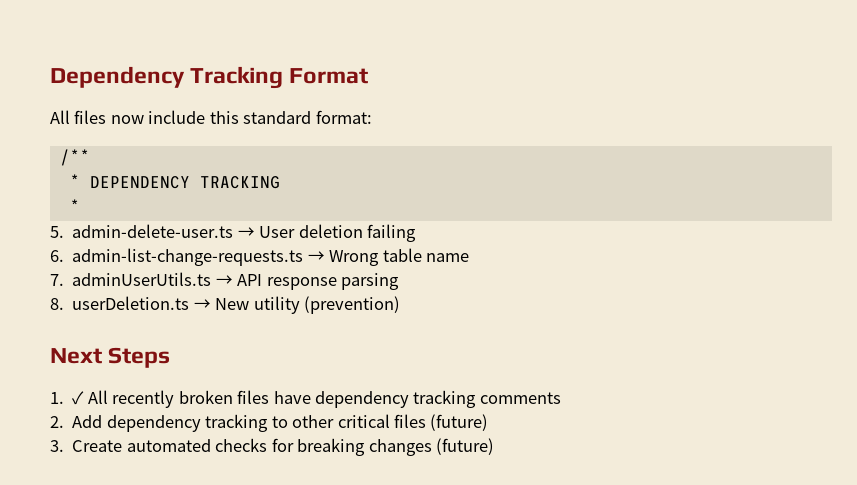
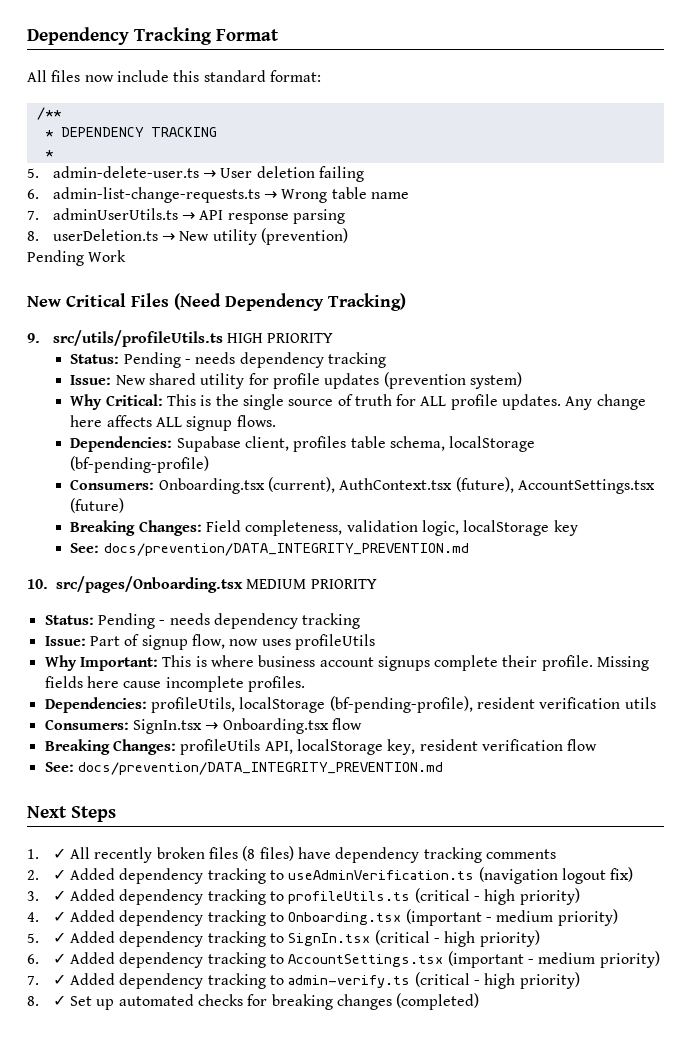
(401, 305) none -> [27,250,127,266] [27,293,406,311] [27,330,334,347] [70,352,386,368] [70,372,522,389] [70,394,646,410] [70,415,276,431] [70,436,536,452] [70,456,210,473] [70,477,655,494] [70,498,125,513] [70,520,578,536] [70,543,469,556] [27,576,377,593] [44,613,361,629] [44,634,375,650] [44,655,650,671] [44,676,305,692] [44,696,656,713] [44,718,362,734] [44,739,598,755] [44,762,443,775] // Pending Work // New Critical Files (Need Dependency Tracking) // 9. src/utils/profileUtils.ts HIGH PRIORITY // Status: Pending - needs dependency tracking // Issue: New shared utility for profile updates (prevention system) // Why Critical: This is the single source of truth for ALL profile updates. Any change here affects ALL signup flows. // Dependencies: Supabase client, profiles table schema, localStorage (bf-pending-profile) // Consumers: Onboarding.tsx (current), AuthContext.tsx (future), AccountSettings.tsx (future) // Breaking Changes: Field completeness, validation logic, localStorage key // See: docs/prevention/DATA_INTEGRITY_PREVENTION.md // 10. src/pages/Onboarding.tsx MEDIUM PRIORITY // Status: Pending - needs dependency tracking // Issue: Part of signup flow, now uses profileUtils // Why Important: This is where business account signups complete their profile. Missing fields here cause incomplete profiles. // Dependencies: profileUtils, localStorage (bf-pending-profile), resident verification utils // Consumers: SignIn.tsx → Onboarding.tsx flow // Breaking Changes: profileUtils API, localStorage key, resident verification flow // See: docs/prevention/DATA_INTEGRITY_PREVENTION.md
(270, 397) none -> [242,846,294,861] (8 files)
[72,414,489,432] [50,440,123,452] Add dependency tracking to other critical files (future) // 3. Create -> [52,867,634,884] [27,888,580,905] [27,909,618,926] [27,930,540,947] [27,951,660,968] [27,972,580,989] [27,995,115,1010] ✓ Added dependency tracking to useAdminVerification.ts (navigation logout fix) // 3. ✓ Added dependency tracking to profileUtils.ts (critical - high priority) // 4. ✓ Added dependency tracking to Onboarding.tsx (important - medium priority) // 5. ✓ Added dependency tracking to SignIn.tsx (critical - high priority) // 6. ✓ Added dependency tracking to AccountSettings.tsx (important - medium priority) // 7. ✓ Added dependency tracking to admin-verify.ts (critical - high priority) // 8. ✓ Set up
[435,438,494,455] (future) -> [396,993,480,1010] (completed)

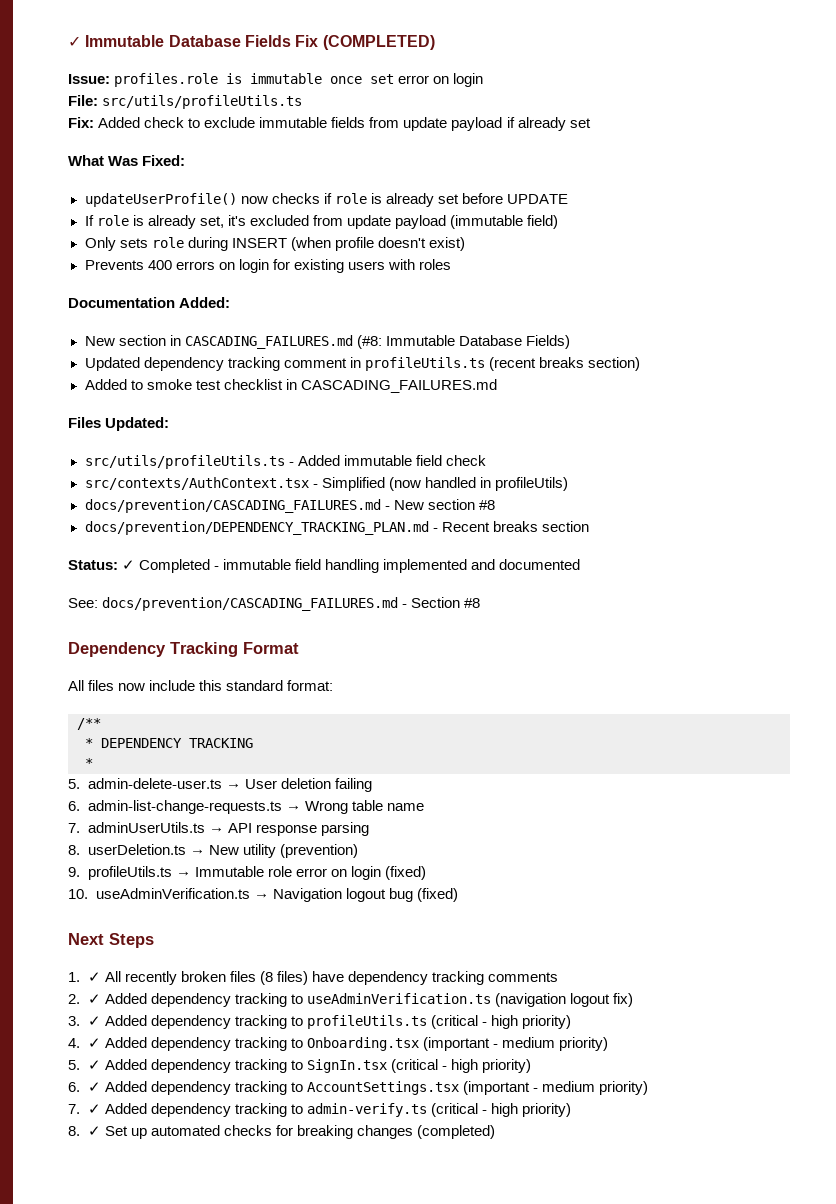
(27, 36) none -> [68,35,435,50] [68,73,484,87] [68,95,303,109] [68,117,591,131] [68,155,186,166] [84,193,568,207] [84,215,559,229] [84,237,465,251] [84,259,451,273] [68,297,231,308] [84,335,570,349] [84,357,640,371] [84,379,497,393] [68,417,170,431] [84,455,486,469] [84,477,568,491] [84,499,495,513] [84,521,589,535] [68,559,581,573] [68,597,481,611] ✓ Immutable Database Fields Fix (COMPLETED) // Issue: profiles.role is immutable once set error on login // File: src/utils/profileUtils.ts // Fix: Added check to exclude immutable fields from update payload if already set // What Was Fixed: // updateUserProfile() now checks if role is already set before UPDATE // If role is already set, it's excluded from update payload (immutable field) // Only sets role during INSERT (when profile doesn't exist) // Prevents 400 errors on login for existing users with roles // Documentation Added: // New section in CASCADING_FAILURES.md (#8: Immutable Database Fields) // Updated dependency tracking comment in profileUtils.ts (recent breaks section) // Added to smoke test checklist in CASCADING_FAILURES.md // Files Updated: // src/utils/profileUtils.ts - Added immutable field check // src/contexts/AuthContext.tsx - Simplified (now handled in profileUtils) // docs/prevention/CASCADING_FAILURES.md - New section #8 // docs/prevention/DEPENDENCY_TRACKING_PLAN.md - Recent breaks section // Status: ✓ Completed - immutable field handling implemented and documented // See: docs/prevention/CASCADING_FAILURES.md - Section #8 //
[27,250,127,266] [27,293,406,311] [27,330,334,347] [70,352,386,368] [70,372,522,389] [70,394,646,410] [70,415,276,431] [70,436,536,452] [70,456,210,473] [70,477,655,494] [70,498,125,513] [70,520,578,536] [70,543,469,556] [27,576,377,593] [44,613,361,629] [44,634,375,650] [44,655,650,671] [44,676,305,692] [44,696,656,713] [44,718,362,734] [44,739,598,755] [44,762,443,775] Pending Work // New Critical Files (Need Dependency Tracking) // 9. src/utils/profileUtils.ts HIGH PRIORITY // Status: Pending - needs dependency tracking // Issue: New shared utility for profile updates (prevention system) // Why Critical: This is the single source of truth for ALL profile updates. Any change here affects ALL signup flows. // Dependencies: Supabase client, profiles table schema, localStorage (bf-pending-profile) // Consumers: Onboarding.tsx (current), AuthContext.tsx (future), AccountSettings.tsx (future) // Breaking Changes: Field completeness, validation logic, localStorage key // See: docs/prevention/DATA_INTEGRITY_PREVENTION.md // 10. src/pages/Onboarding.tsx MEDIUM PRIORITY // Status: Pending - needs dependency tracking // Issue: Part of signup flow, now uses profileUtils // Why Important: This is where business account signups complete their profile. Missing fields here cause incomplete profiles. // Dependencies: profileUtils, localStorage (bf-pending-profile), resident verification utils // Consumers: SignIn.tsx → Onboarding.tsx flow // Breaking Changes: profileUtils API, localStorage key, resident verification flow // See: docs/prevention/DATA_INTEGRITY_PREVENTION.md -> [68,866,426,880] [68,888,458,902] 9. profileUtils.ts → Immutable role error on login (fixed) // 10. useAdminVerification.ts → Navigation logout bug (fixed)

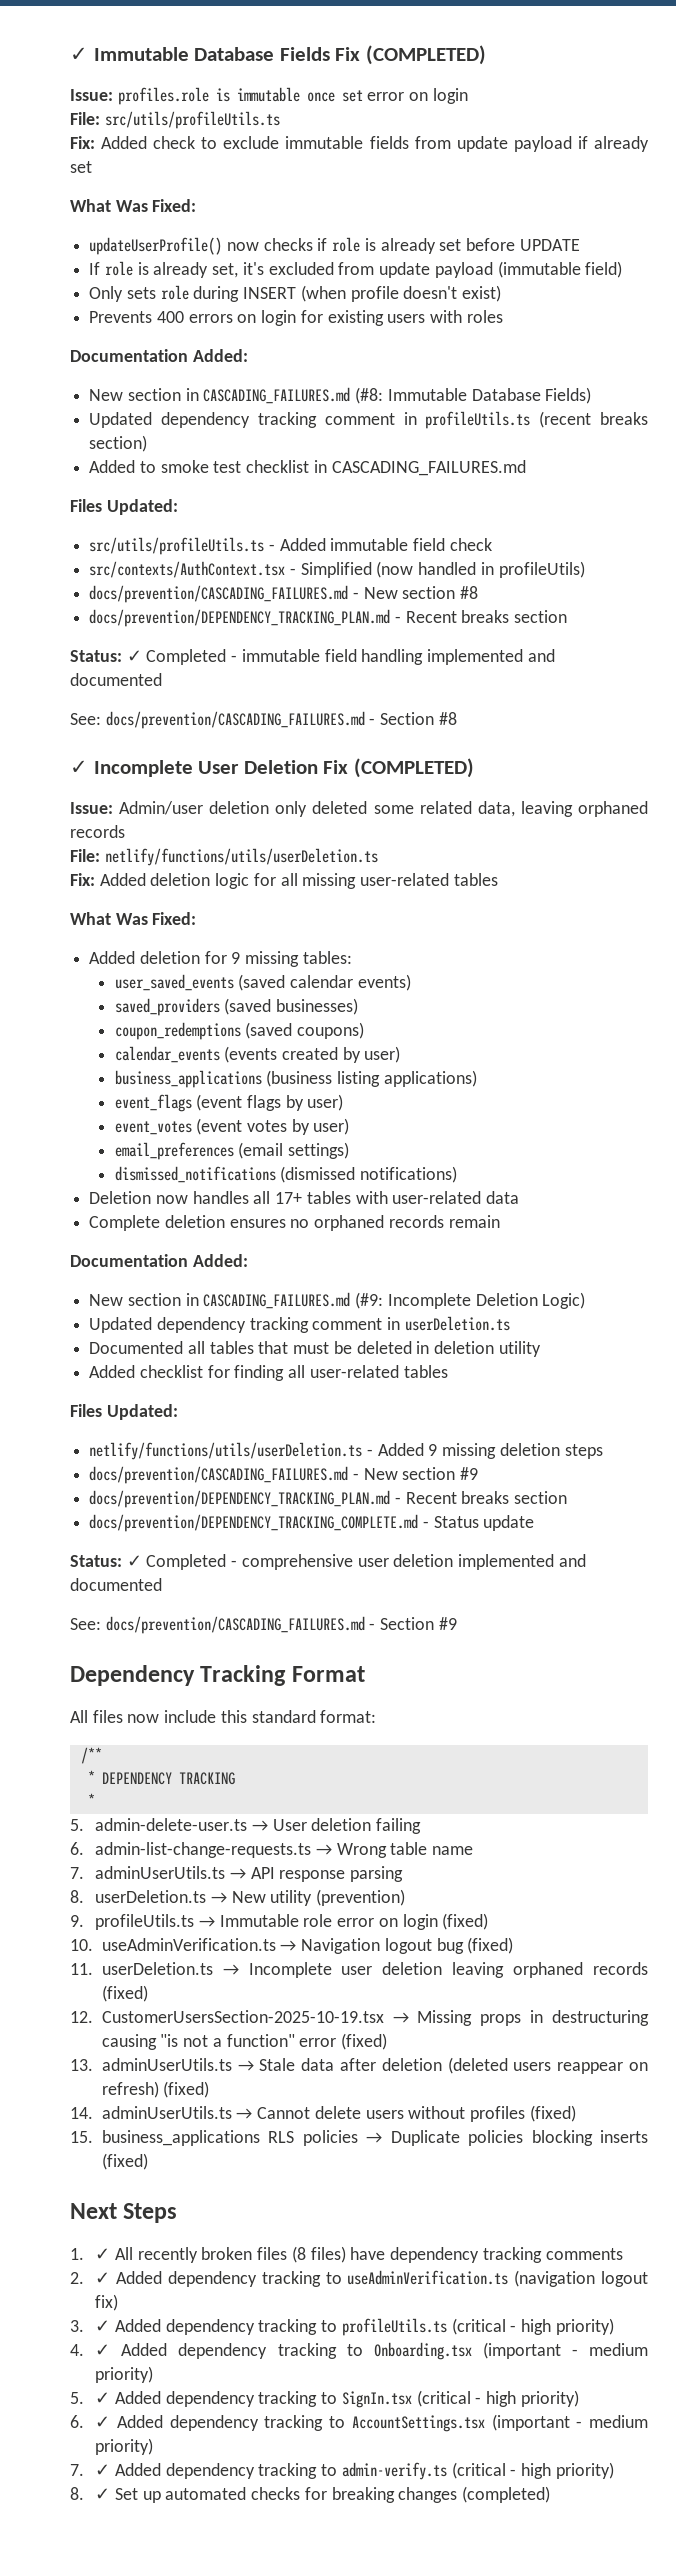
(481, 603) none -> [70,758,474,778] [70,801,648,817] [70,825,125,838] [70,848,378,866] [70,873,498,889] [70,912,197,925] [89,951,352,967] [114,974,411,991] [114,998,358,1016] [114,1022,364,1040] [114,1046,401,1063] [114,1070,477,1088] [114,1094,344,1112] [114,1118,350,1135] [114,1142,349,1160] [114,1166,457,1183] [89,1191,520,1204] [89,1215,500,1231] [70,1254,248,1267] [89,1292,586,1309] [89,1316,510,1333] [89,1341,541,1357] [89,1365,448,1381] [70,1404,178,1420] [89,1442,603,1460] [89,1466,479,1484] [89,1490,568,1508] [89,1514,535,1532] [70,1554,586,1570] [70,1578,162,1591] [70,1616,457,1634] // ✓ Incomplete User Deletion Fix (COMPLETED) // Issue: Admin/user deletion only deleted some related data, leaving orphaned records // File: netlify/functions/utils/userDeletion.ts // Fix: Added deletion logic for all missing user-related tables // What Was Fixed: // Added deletion for 9 missing tables: // user_saved_events (saved calendar events) // saved_providers (saved businesses) // coupon_redemptions (saved coupons) // calendar_events (events created by user) // business_applications (business listing applications) // event_flags (event flags by user) // event_votes (event votes by user) // email_preferences (email settings) // dismissed_notifications (dismissed notifications) // Deletion now handles all 17+ tables with user-related data // Complete deletion ensures no orphaned records remain // Documentation Added: // New section in CASCADING_FAILURES.md (#9: Incomplete Deletion Logic) // Updated dependency tracking comment in userDeletion.ts // Documented all tables that must be deleted in deletion utility // Added checklist for finding all user-related tables // Files Updated: // netlify/functions/utils/userDeletion.ts - Added 9 missing deletion steps // docs/prevention/CASCADING_FAILURES.md - New section #9 // docs/prevention/DEPENDENCY_TRACKING_PLAN.md - Recent breaks section // docs/prevention/DEPENDENCY_TRACKING_COMPLETE.md - Status update // Status: ✓ Completed - comprehensive user deletion implemented and documented // See: docs/prevention/CASCADING_FAILURES.md - Section #9
(458, 895) none -> [70,1962,648,1978] [101,1985,148,2002] [70,2010,650,2026] [101,2033,388,2050] [70,2057,648,2074] [101,2081,210,2098] [70,2105,576,2122] [70,2130,648,2146] [101,2153,148,2170] // 11. userDeletion.ts → Incomplete user deletion leaving orphaned records (fixed) // 12. CustomerUsersSection-2025-10-19.tsx → Missing props in destructuring causing "is not a function" error (fixed) // 13. adminUserUtils.ts → Stale data after deletion (deleted users reappear on refresh) (fixed) // 14. adminUserUtils.ts → Cannot delete users without profiles (fixed) // 15. business_applications RLS policies → Duplicate policies blocking inserts (fixed)

